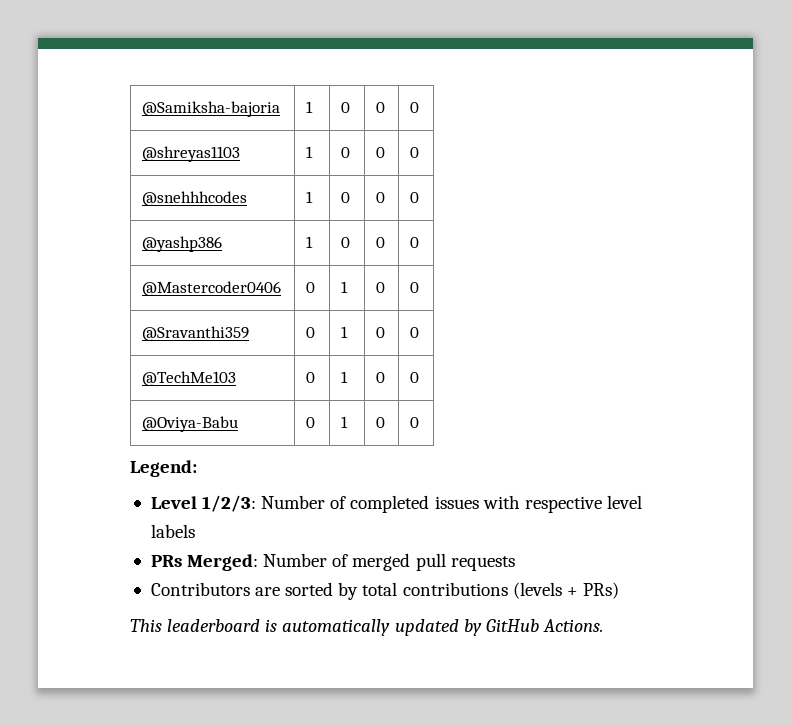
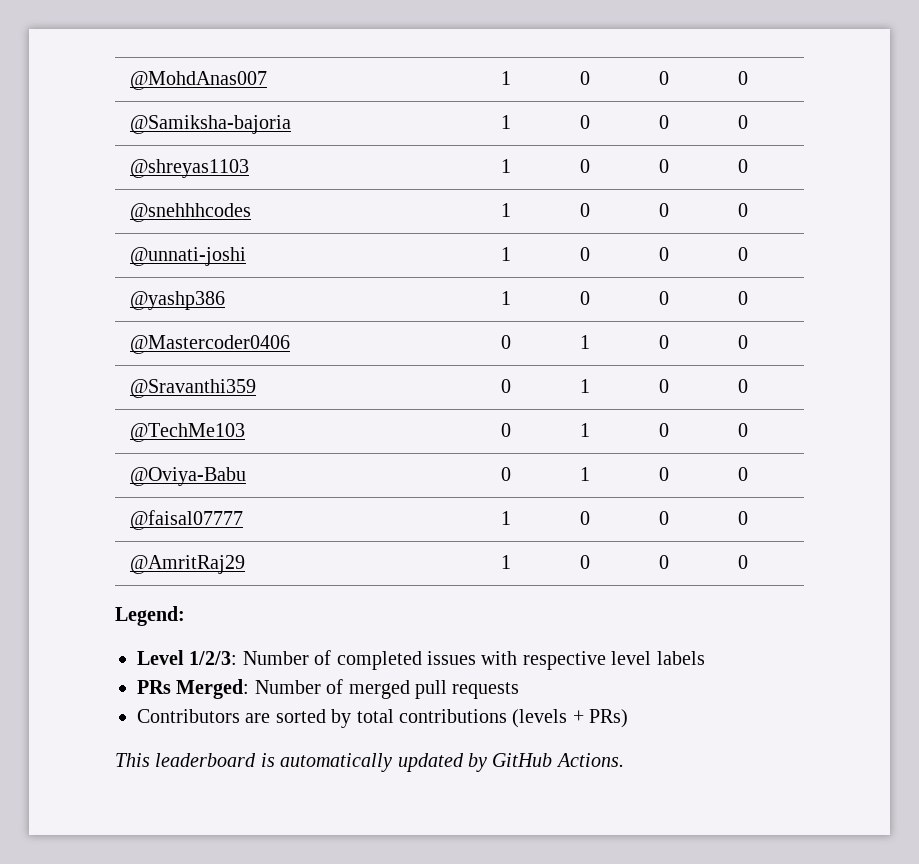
(142, 109) none -> [129,71,267,90] [500,71,511,85] [579,71,590,85] [658,71,669,85] [737,71,748,85] @MohdAnas007 | 1 | 0 | 0 | 0 //
(420, 197) none -> [129,247,246,266] [500,247,511,261] [579,247,590,261] [658,247,669,261] [737,247,748,261] // @unnati-joshi | 1 | 0 | 0 | 0
(420, 422) none -> [129,510,243,530] [500,511,511,525] [579,511,590,525] [658,511,669,525] [737,511,748,525] [129,555,245,574] [500,555,511,569] [579,555,590,569] [658,555,669,569] [737,555,748,569] // @faisal07777 | 1 | 0 | 0 | 0 // @AmritRaj29 | 1 | 0 | 0 | 0

